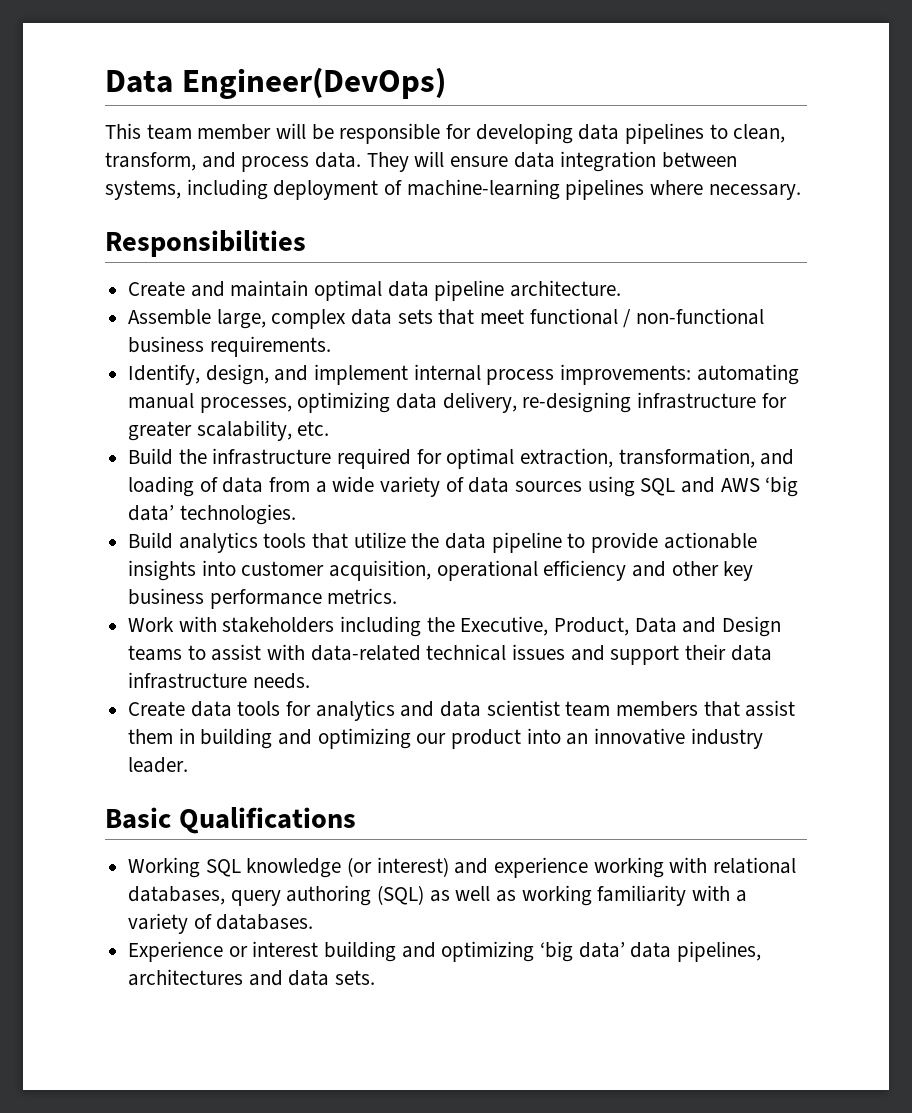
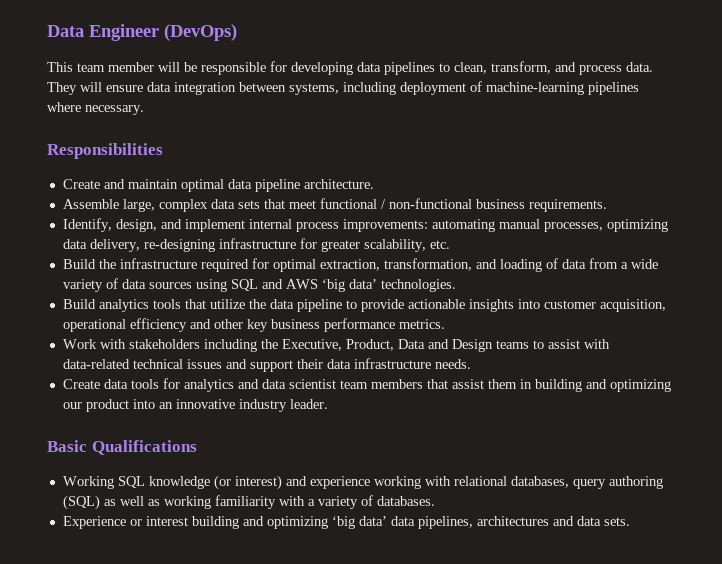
[105,67,446,99] Data Engineer(DevOps) -> [47,24,237,41] Data Engineer (DevOps)

